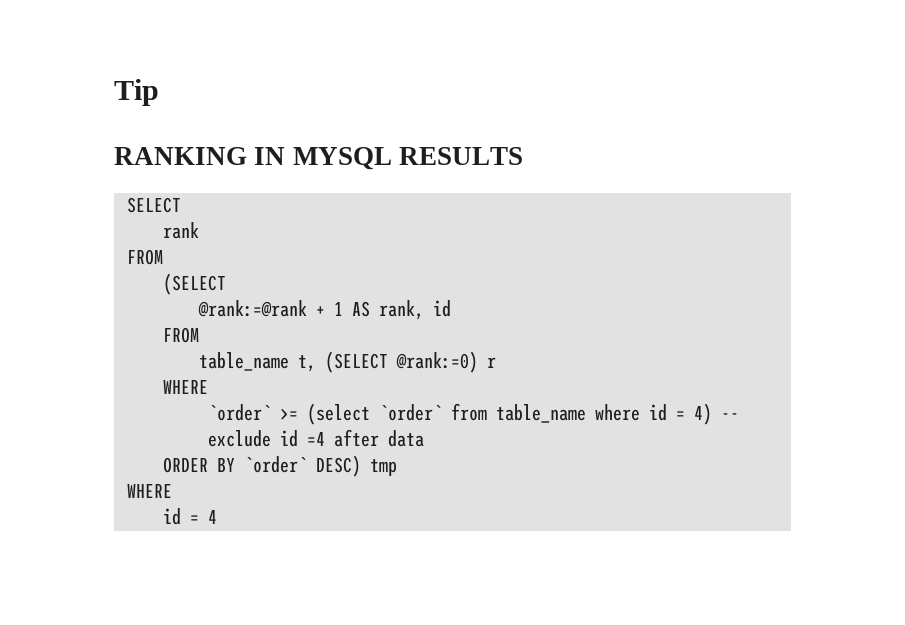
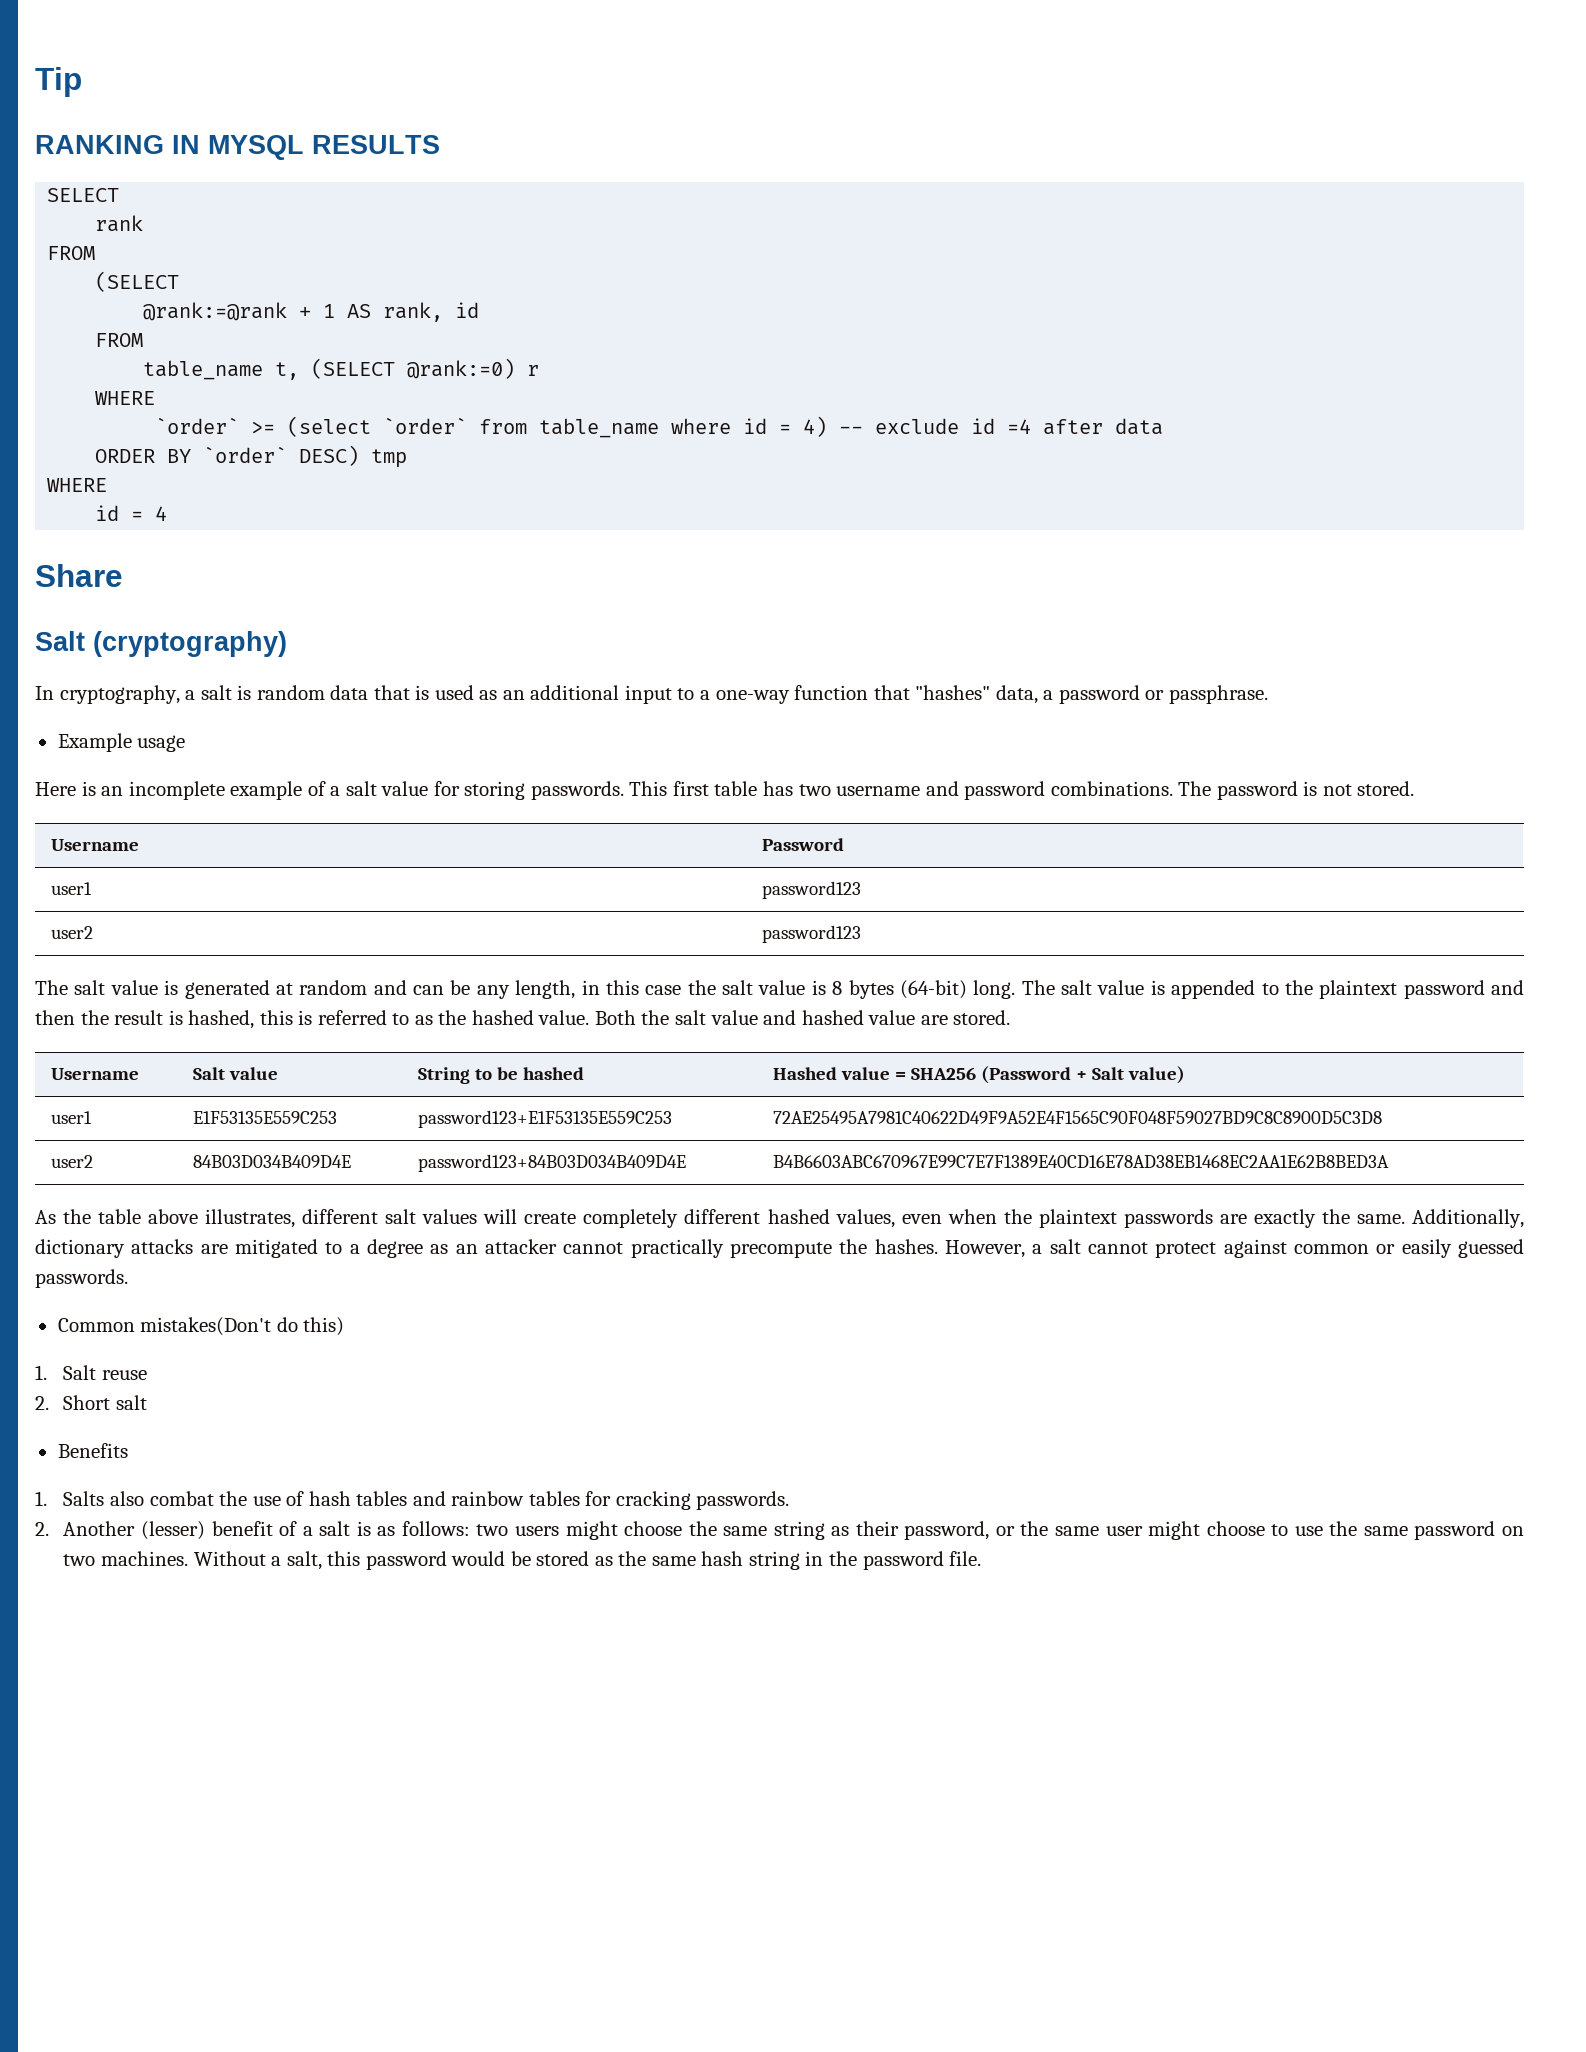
(217, 517) none -> [35,564,123,587] [35,631,287,657] [35,685,1268,704] [57,733,186,752] [35,781,1415,800] [50,839,139,851] [761,838,844,851] [50,882,92,895] [761,881,861,899] [50,926,93,939] [761,925,861,943] [35,980,1524,999] [35,1010,1011,1029] [50,1068,139,1080] [192,1067,278,1080] [417,1067,584,1084] [772,1066,1185,1084] [50,1111,92,1124] [192,1111,337,1124] [417,1110,672,1128] [772,1111,1382,1124] [50,1155,93,1168] [192,1155,351,1168] [417,1154,686,1172] [772,1155,1389,1168] [35,1209,1524,1228] [35,1239,1524,1258] [35,1269,128,1288] [57,1317,345,1336] [35,1365,147,1380] [35,1395,147,1410] [57,1443,128,1458] [35,1491,790,1510] [35,1521,1524,1540] [63,1551,982,1570] // Share // Salt (cryptography) // In cryptography, a salt is random data that is used as an additional input to a one-way function that "hashes" data, a password or passphrase. // Example usage // Here is an incomplete example of a salt value for storing passwords. This first table has two username and password combinations. The password is not stored. // Username | Password // user1 | password123 // user2 | password123 // The salt value is generated at random and can be any length, in this case the salt value is 8 bytes (64-bit) long. The salt value is appended to the plaintext password and then the result is hashed, this is referred to as the hashed value. Both the salt value and hashed value are stored. // Username | Salt value | String to be hashed | Hashed value = SHA256 (Password + Salt value) // user1 | E1F53135E559C253 | password123+E1F53135E559C253 | 72AE25495A7981C40622D49F9A52E4F1565C90F048F59027BD9C8C8900D5C3D8 // user2 | 84B03D034B409D4E | password123+84B03D034B409D4E | B4B6603ABC670967E99C7E7F1389E40CD16E78AD38EB1468EC2AA1E62B8BED3A // As the table above illustrates, different salt values will create completely different hashed values, even when the plaintext passwords are exactly the same. Additionally, dictionary attacks are mitigated to a degree as an attacker cannot practically precompute the hashes. However, a salt cannot protect against common or easily guessed passwords. // Common mistakes(Don't do this) // 1. Salt reuse // 2. Short salt // Benefits // 1. Salts also combat the use of hash tables and rainbow tables for cracking passwords. // 2. Another (lesser) benefit of a salt is as follows: two users might choose the same string as their password, or the same user might choose to use the same password on two machines. Without a salt, this password would be stored as the same hash string in the password file.

